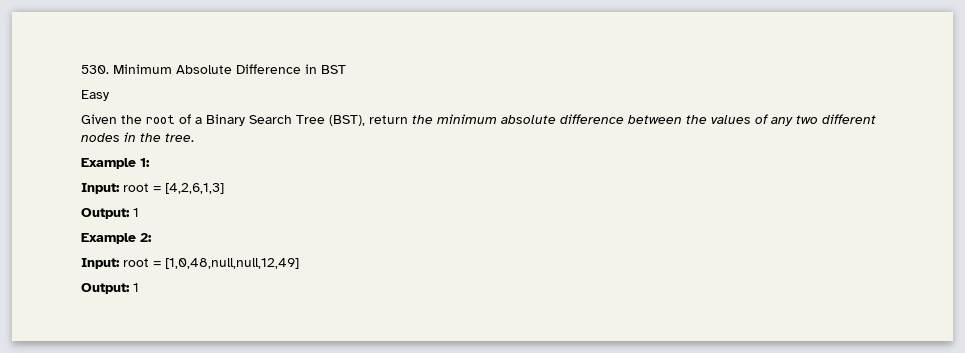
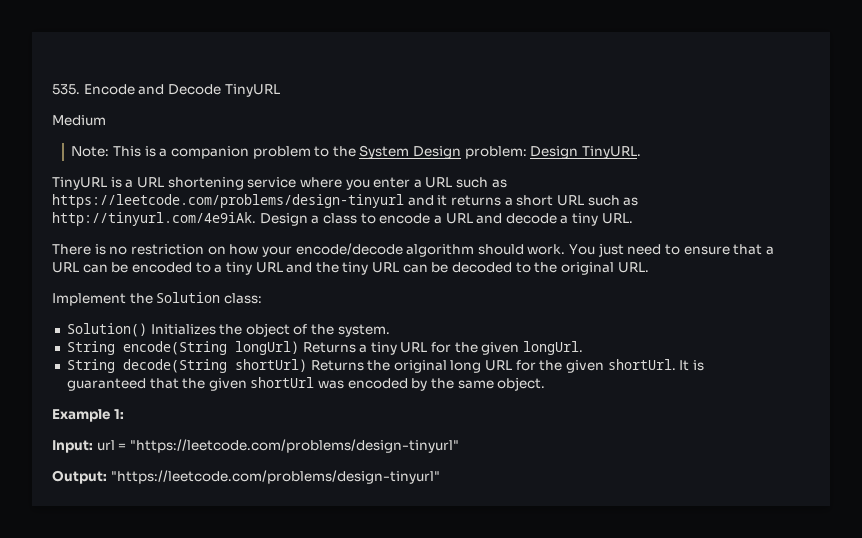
[81,64,346,74] [81,90,109,101] [81,114,876,126] [81,132,194,142] [81,158,150,169] [81,183,224,194] [81,208,139,219] [81,233,152,244] [81,258,299,269] [81,283,139,294] 530. Minimum Absolute Difference in BST // Easy // Given the root of a Binary Search Tree (BST), return the minimum absolute difference between the values of any two different nodes in the tree. // Example 1: // Input: root = [4,2,6,1,3] // Output: 1 // Example 2: // Input: root = [1,0,48,null,null,12,49] // Output: 1 -> [52,84,280,97] [52,115,106,126] [71,145,642,159] [52,177,507,190] [52,194,639,208] [52,212,633,226] [52,243,774,257] [52,262,649,275] [52,292,262,306] [66,323,390,337] [66,341,584,355] [66,359,704,373] [66,377,546,391] [52,409,124,422] [52,439,459,453] [52,470,440,484] 535. Encode and Decode TinyURL // Medium // Note: This is a companion problem to the System Design problem: Design TinyURL. // TinyURL is a URL shortening service where you enter a URL such as https://leetcode.com/problems/design-tinyurl and it returns a short URL such as http://tinyurl.com/4e9iAk. Design a class to encode a URL and decode a tiny URL. // There is no restriction on how your encode/decode algorithm should work. You just need to ensure that a URL can be encoded to a tiny URL and the tiny URL can be decoded to the original URL. // Implement the Solution class: // Solution() Initializes the object of the system. // String encode(String longUrl) Returns a tiny URL for the given longUrl. // String decode(String shortUrl) Returns the original long URL for the given shortUrl. It is guaranteed that the given shortUrl was encoded by the same object. // Example 1: // Input: url = "https://leetcode.com/problems/design-tinyurl" // Output: "https://leetcode.com/problems/design-tinyurl"

